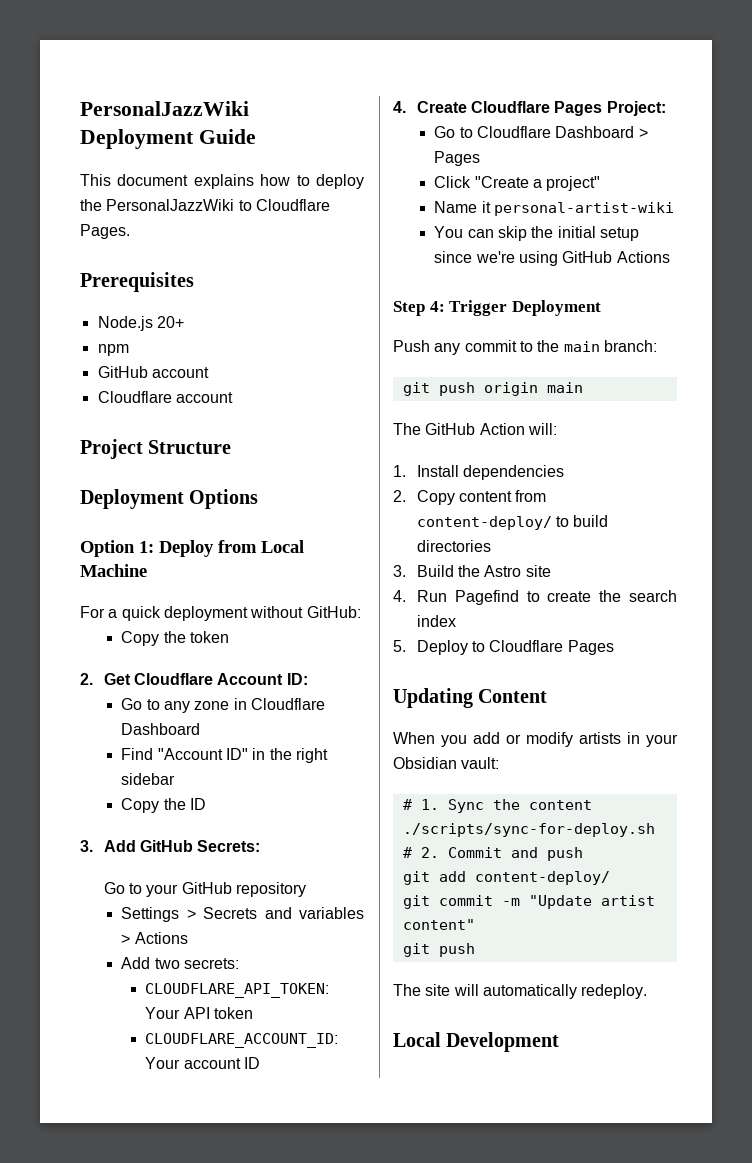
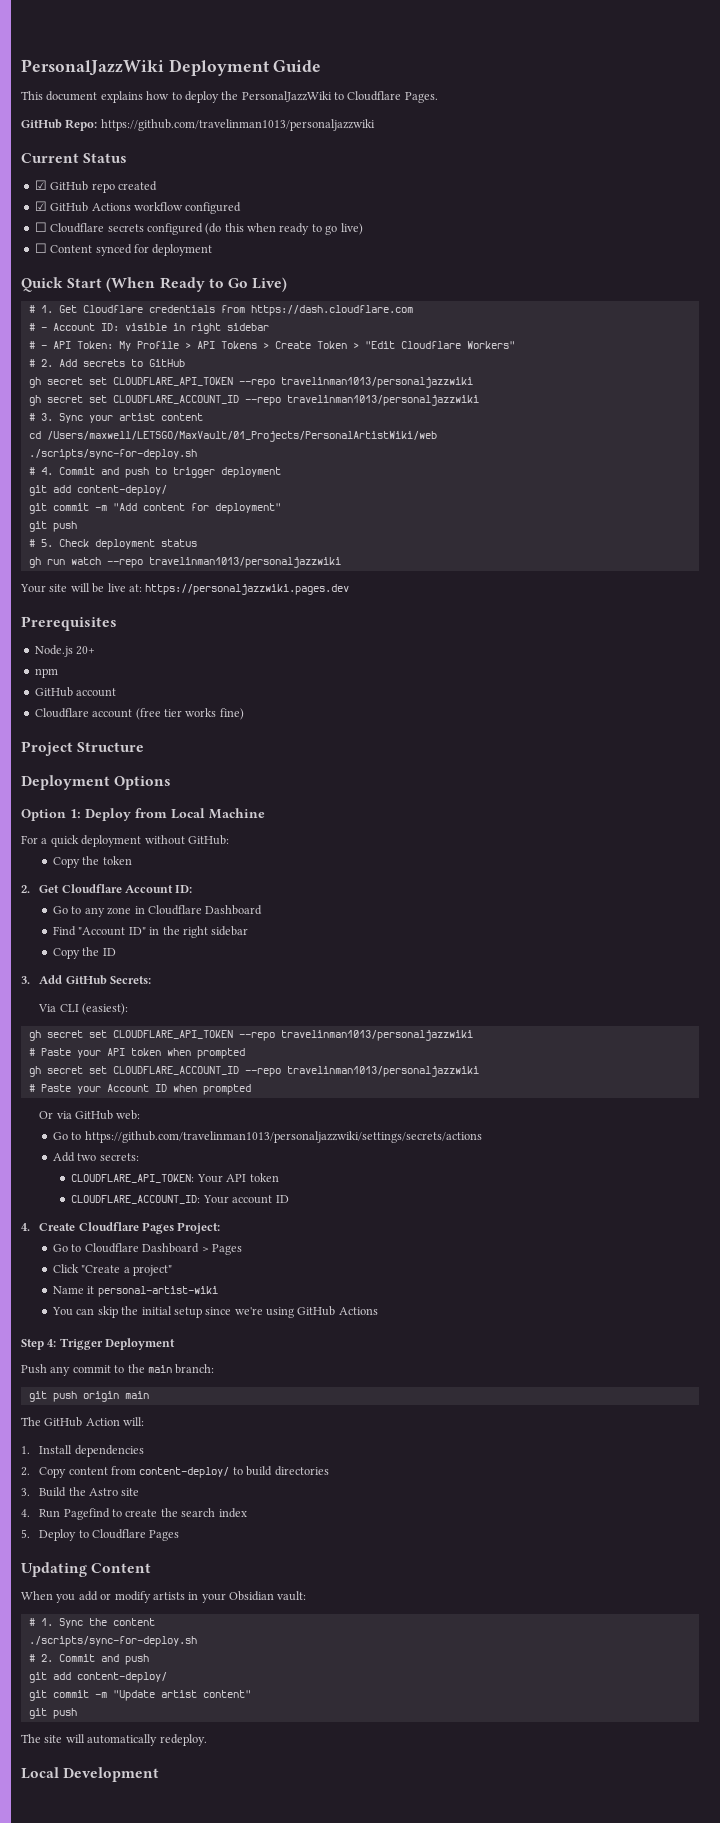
(130, 231) none -> [21,119,375,131] [21,153,128,163] [34,180,157,193] [34,201,242,214] [34,222,363,235] [34,243,213,256] [21,277,288,292] [28,305,413,316] [28,323,269,334] [28,341,515,351] [28,359,185,367] [28,377,473,388] [28,395,479,406] [28,413,203,423] [28,431,437,442] [28,449,197,460] [28,467,281,478] [28,485,167,496] [28,503,281,514] [28,521,77,532] [28,539,197,550] [28,557,341,568] [20,583,350,595] // GitHub Repo: https://github.com/travelinman1013/personaljazzwiki // Current Status // ☑ GitHub repo created // ☑ GitHub Actions workflow configured // ☐ Cloudflare secrets configured (do this when ready to go live) // ☐ Content synced for deployment // Quick Start (When Ready to Go Live) // # 1. Get Cloudflare credentials from https://dash.cloudflare.com // # - Account ID: visible in right sidebar // # - API Token: My Profile > API Tokens > Create Token > "Edit Cloudflare Workers" // # 2. Add secrets to GitHub // gh secret set CLOUDFLARE_API_TOKEN --repo travelinman1013/personaljazzwiki // gh secret set CLOUDFLARE_ACCOUNT_ID --repo travelinman1013/personaljazzwiki // # 3. Sync your artist content // cd /Users/maxwell/LETSGO/MaxVault/01_Projects/PersonalArtistWiki/web // ./scripts/sync-for-deploy.sh // # 4. Commit and push to trigger deployment // git add content-deploy/ // git commit -m "Add content for deployment" // git push // # 5. Check deployment status // gh run watch --repo travelinman1013/personaljazzwiki // Your site will be live at: https://personaljazzwiki.pages.dev
(233, 397) none -> [135,708,244,720] (free tier works fine)
[103,882,307,897] [121,907,364,922] [121,932,188,944] Go to your GitHub repository // Settings > Secrets and variables > Actions -> [38,1003,129,1015] [28,1030,473,1041] [28,1048,245,1059] [28,1066,479,1077] [28,1084,251,1095] [39,1110,141,1120] [53,1131,482,1143] Via CLI (easiest): // gh secret set CLOUDFLARE_API_TOKEN --repo travelinman1013/personaljazzwiki // # Paste your API token when prompted // gh secret set CLOUDFLARE_ACCOUNT_ID --repo travelinman1013/personaljazzwiki // # Paste your Account ID when prompted // Or via GitHub web: // Go to https://github.com/travelinman1013/personaljazzwiki/settings/secrets/actions

